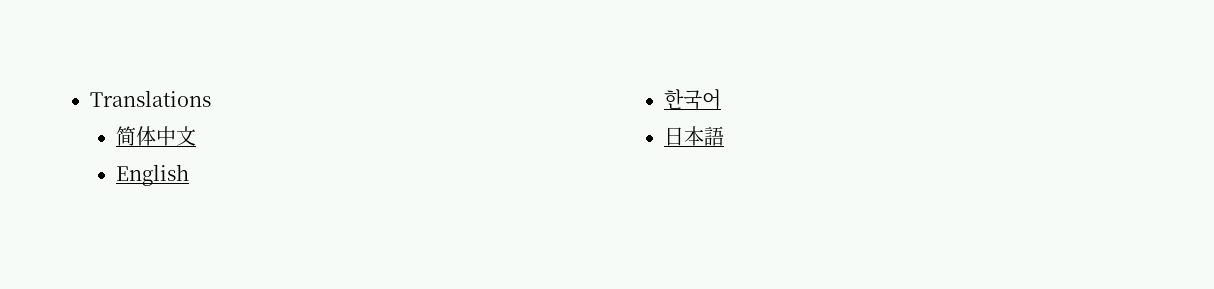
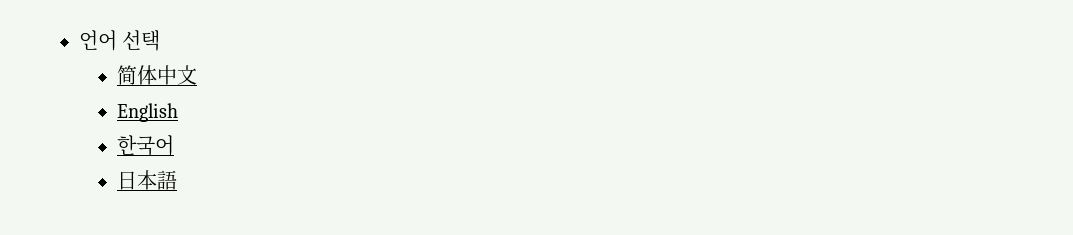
[90,90,211,107] Translations -> [79,30,161,51] 언어 선택

